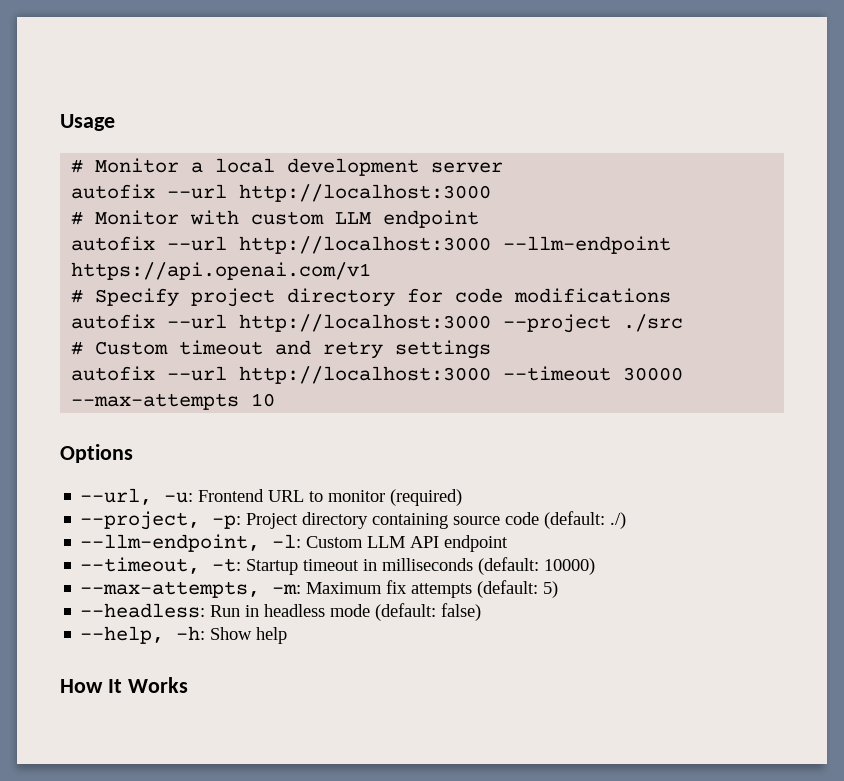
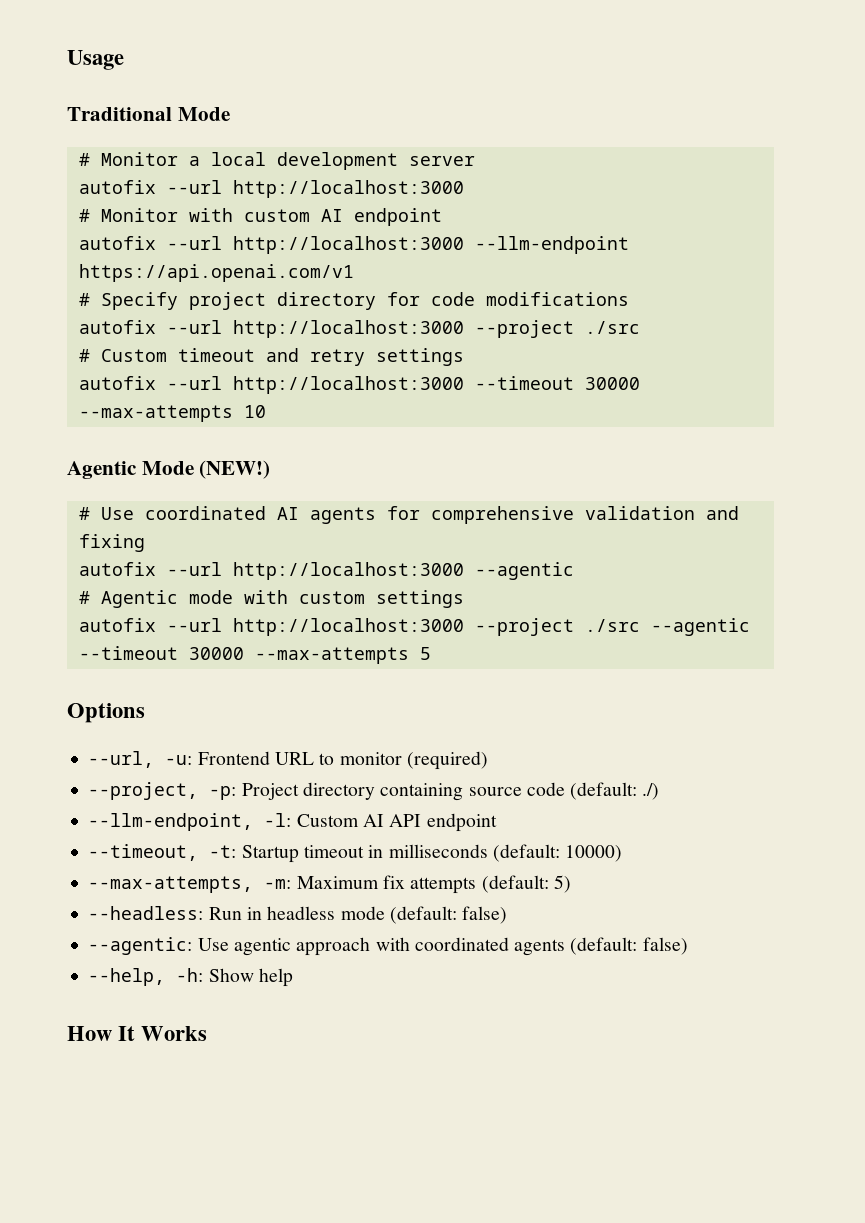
(115, 122) none -> [67,107,230,121] // Traditional Mode
[335,212,372,224] LLM -> [320,209,343,222] AI
(276, 400) none -> [67,460,271,479] [78,506,739,524] [78,534,145,552] [78,562,574,580] [78,590,464,608] [78,618,750,636] [78,646,431,664] // Agentic Mode (NEW!) // # Use coordinated AI agents for comprehensive validation and fixing // autofix --url http://localhost:3000 --agentic // # Agentic mode with custom settings // autofix --url http://localhost:3000 --project ./src --agentic --timeout 30000 --max-attempts 5
[367,536,406,548] LLM -> [362,814,384,827] AI
(482, 612) none -> [88,937,688,956] // --agentic: Use agentic approach with coordinated agents (default: false)

